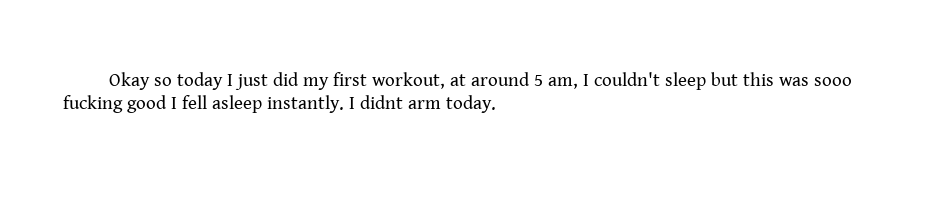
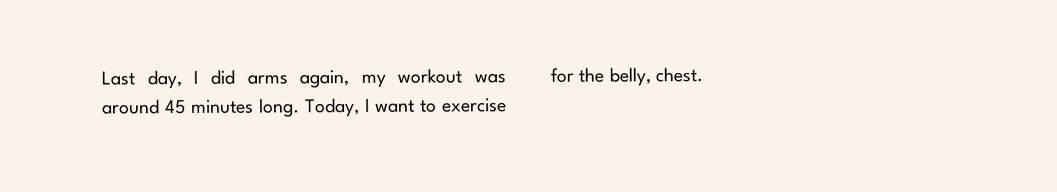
[109,72,853,90] [63,95,496,113] Okay so today I just did my first workout, at around 5 am, I couldn't sleep but this was sooo fucking good I fell asleep instantly. I didnt arm today. -> [101,68,506,90] [102,97,507,118] [550,66,703,87] Last day, I did arms again, my workout was around 45 minutes long. Today, I want to exercise for the belly, chest.

